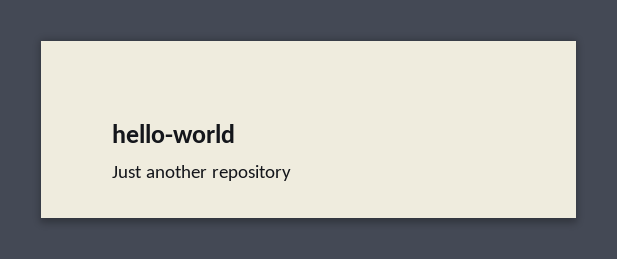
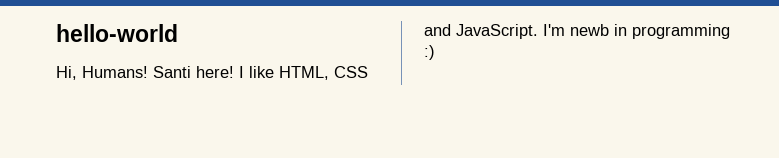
[112,165,291,181] Just another repository -> [56,66,368,80] [424,24,730,39] [424,45,435,60] Hi, Humans! Santi here! I like HTML, CSS and JavaScript. I'm newb in programming :)

